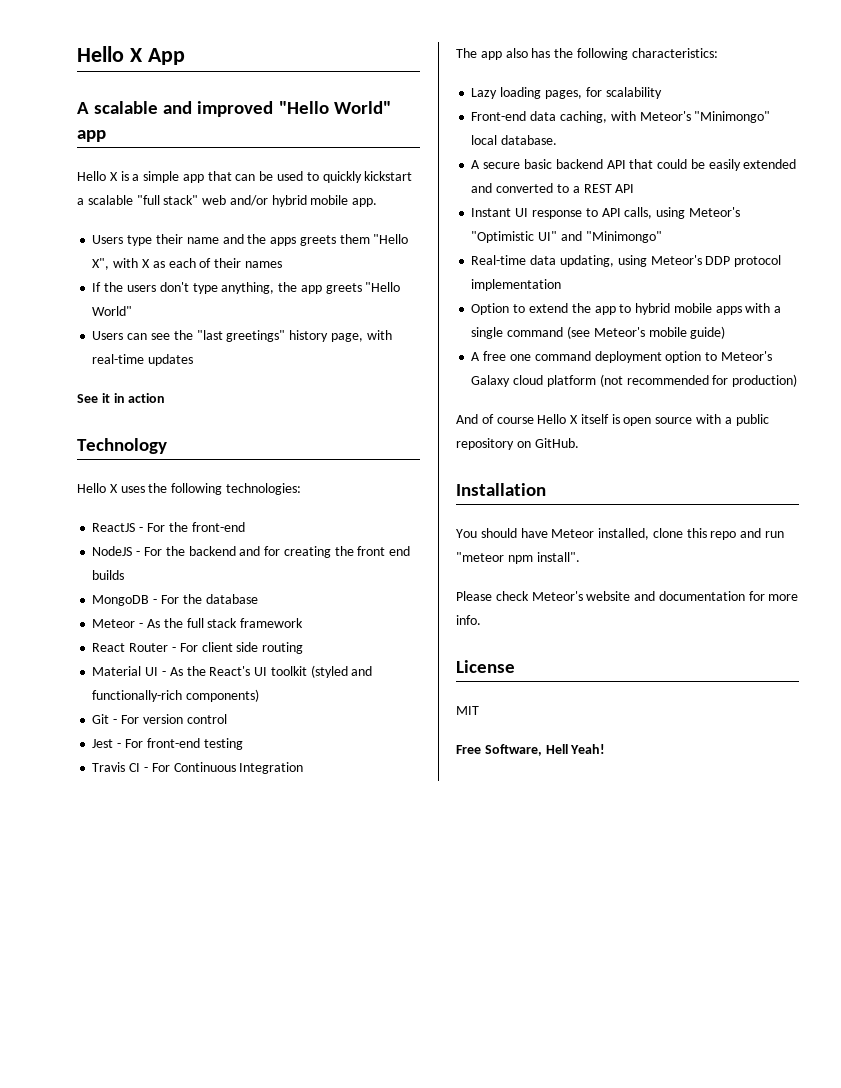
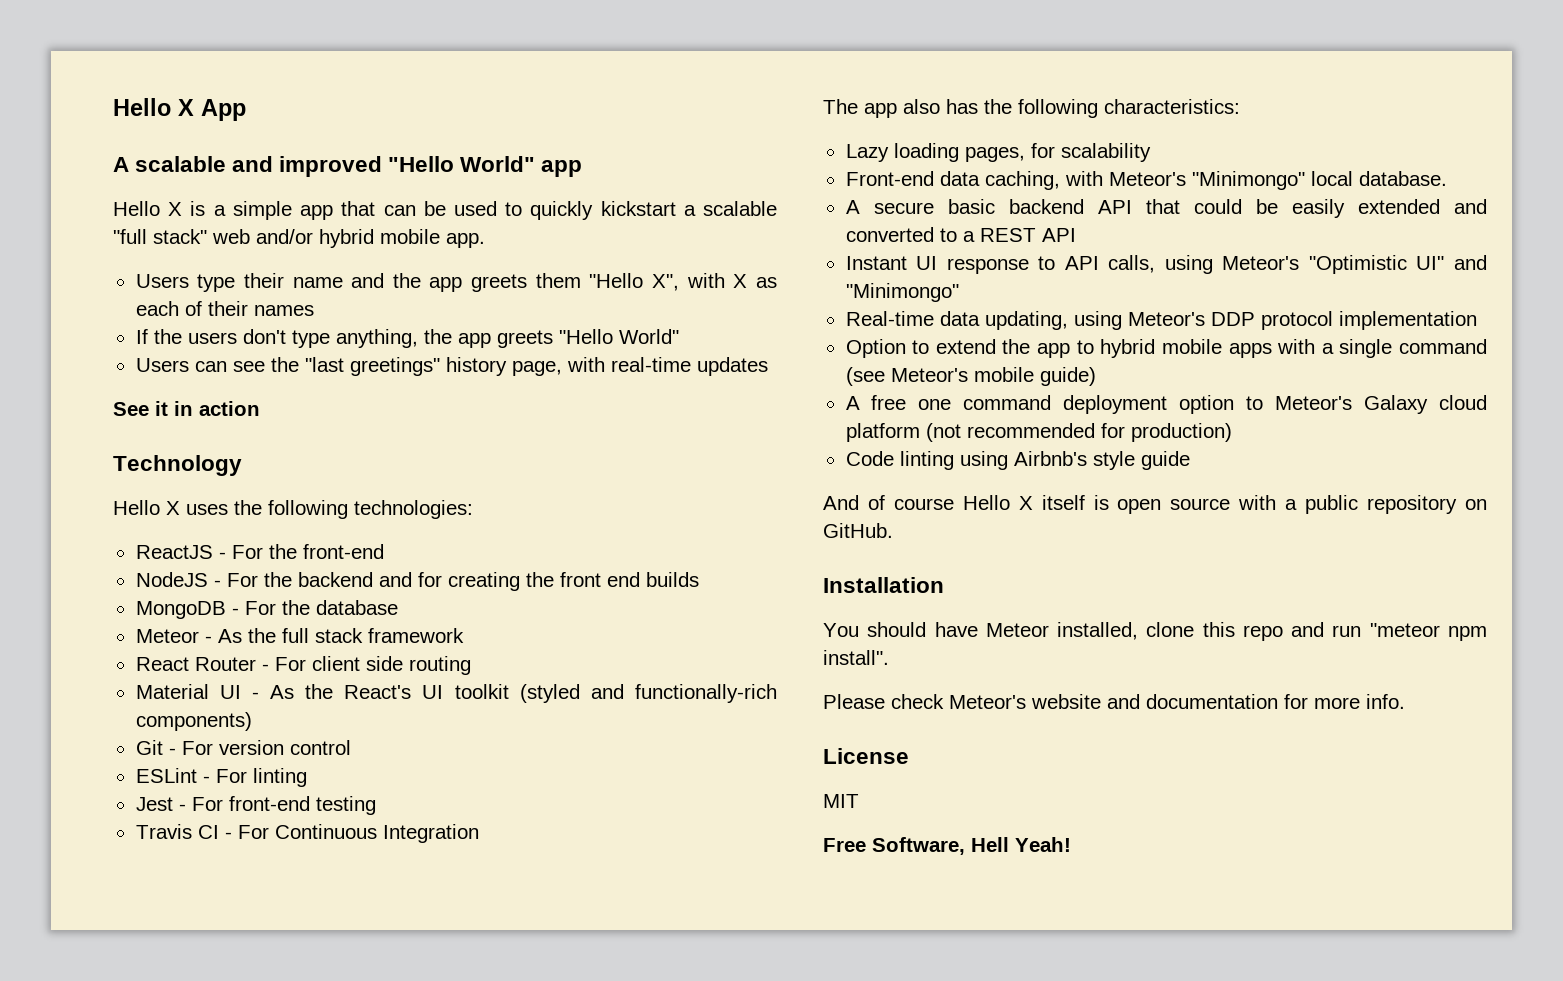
[270,237,297,246] apps -> [429,277,463,292] app
(227, 719) none -> [135,768,307,787] // ESLint - For linting
(798, 380) none -> [845,451,1190,470] // Code linting using Airbnb's style guide

